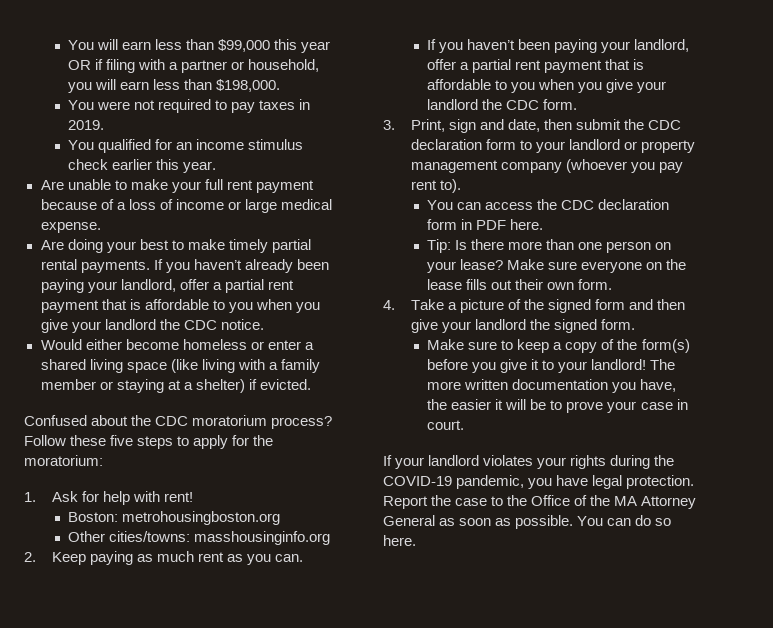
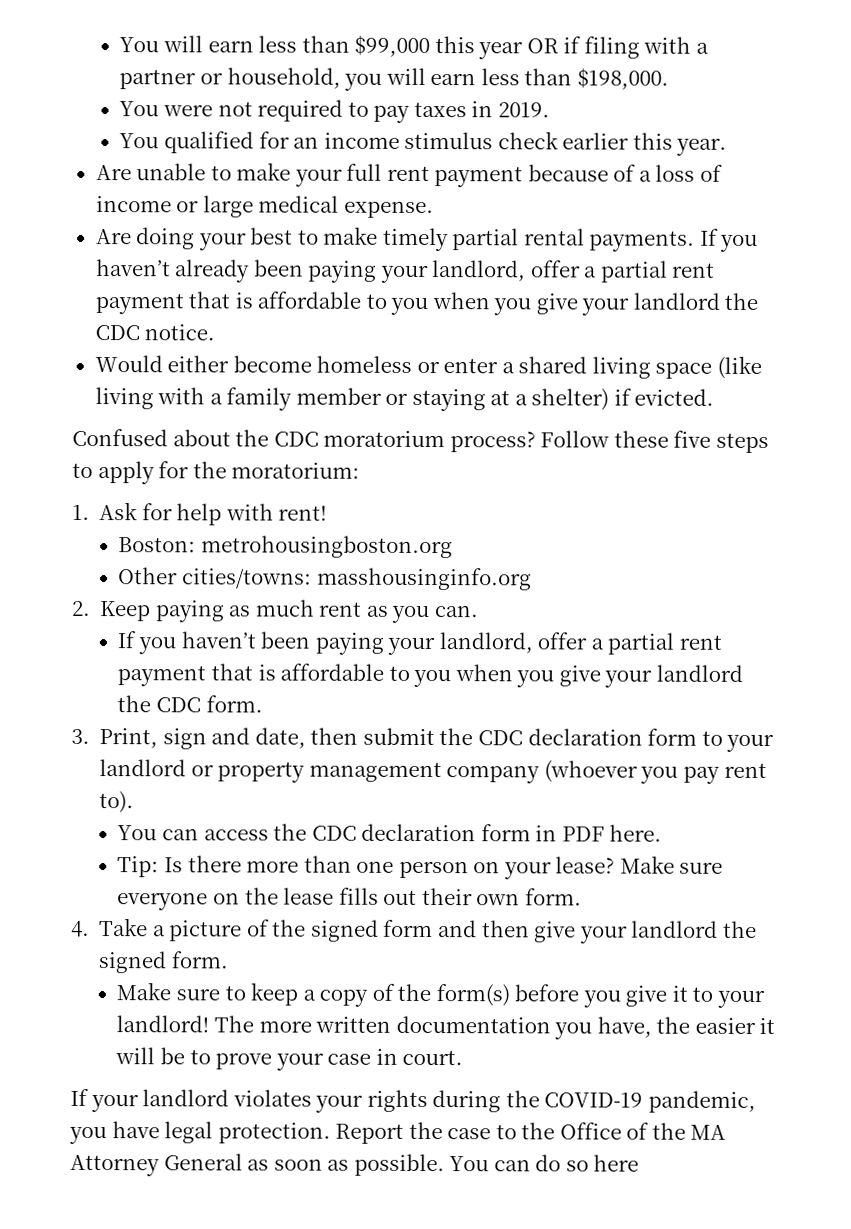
[383,535,416,546] here. -> [593,1154,640,1172] here

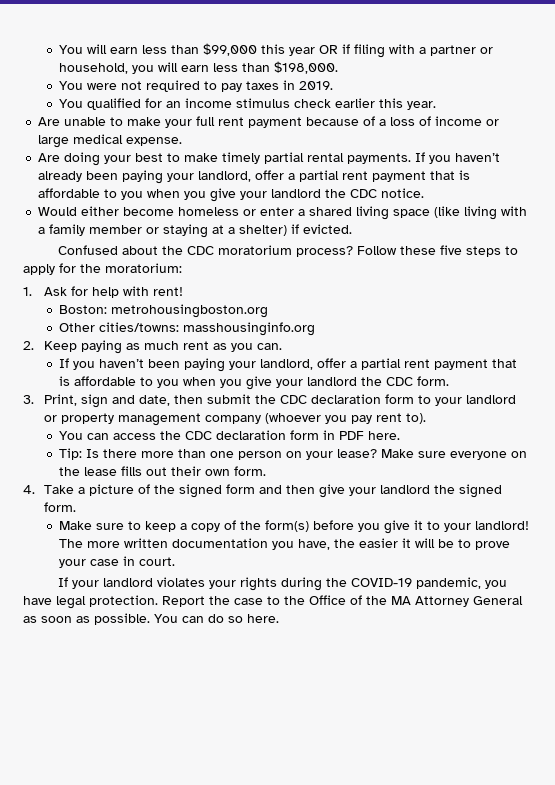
[593,1154,640,1172] here -> [247,614,279,623] here.

